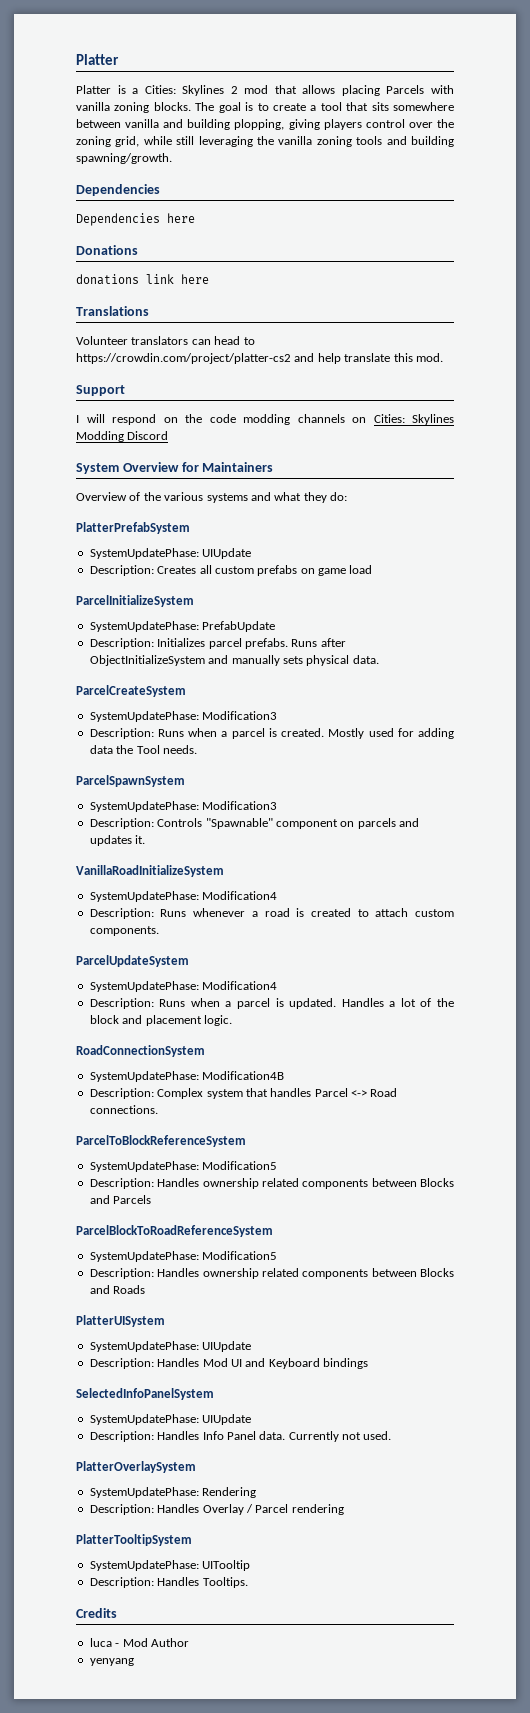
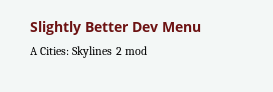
[76,54,119,65] [76,85,454,96] [76,102,454,113] [76,119,454,130] [76,136,454,147] [76,153,172,164] [76,184,160,196] [76,213,195,226] [76,245,138,255] [76,274,209,285] [76,306,149,316] [76,336,255,345] [76,353,443,364] [76,385,125,396] [76,414,454,425] [76,431,169,442] [76,462,274,474] [76,492,347,503] [76,522,190,534] [89,548,252,559] [89,565,373,576] [76,595,194,607] [89,621,276,632] [89,638,346,649] [89,655,379,666] [76,685,186,697] [89,711,278,722] [89,728,454,739] [89,745,197,754] [76,775,185,787] [89,801,278,812] [89,818,419,829] [89,835,146,846] [76,865,224,877] [89,891,278,902] [89,908,455,919] [89,926,159,936] [76,955,189,967] [89,981,278,992] [89,998,454,1009] [89,1015,232,1026] [76,1045,205,1057] [89,1071,285,1082] [89,1088,398,1099] [89,1105,158,1114] [76,1135,246,1147] [89,1161,278,1172] [89,1178,454,1189] [89,1195,152,1204] [76,1225,273,1237] [89,1251,278,1262] [89,1268,454,1279] [89,1285,146,1294] [76,1315,165,1327] [89,1341,252,1352] [89,1358,368,1369] [76,1388,214,1400] [89,1414,252,1425] [89,1431,392,1442] [76,1461,196,1473] [89,1487,257,1498] [89,1504,344,1515] [76,1534,192,1546] [89,1560,251,1571] [89,1577,248,1588] [76,1608,117,1618] [89,1638,189,1647] [89,1658,134,1666] Platter // Platter is a Cities: Skylines 2 mod that allows placing Parcels with vanilla zoning blocks. The goal is to create a tool that sits somewhere between vanilla and building plopping, giving players control over the zoning grid, while still leveraging the vanilla zoning tools and building spawning/growth. // Dependencies // Dependencies here // Donations // donations link here // Translations // Volunteer translators can head to https://crowdin.com/project/platter-cs2 and help translate this mod. // Support // I will respond on the code modding channels on Cities: Skylines Modding Discord // System Overview for Maintainers // Overview of the various systems and what they do: // PlatterPrefabSystem // SystemUpdatePhase: UIUpdate // Description: Creates all custom prefabs on game load // ParcelInitializeSystem // SystemUpdatePhase: PrefabUpdate // Description: Initializes parcel prefabs. Runs after ObjectInitializeSystem and manually sets physical data. // ParcelCreateSystem // SystemUpdatePhase: Modification3 // Description: Runs when a parcel is created. Mostly used for adding data the Tool needs. // ParcelSpawnSystem // SystemUpdatePhase: Modification3 // Description: Controls "Spawnable" component on parcels and updates it. // VanillaRoadInitializeSystem // SystemUpdatePhase: Modification4 // Description: Runs whenever a road is created to attach custom components. // ParcelUpdateSystem // SystemUpdatePhase: Modification4 // Description: Runs when a parcel is updated. Handles a lot of the block and placement logic. // RoadConnectionSystem // SystemUpdatePhase: Modification4B // Description: Complex system that handles Parcel <-> Road connections. // ParcelToBlockReferenceSystem // SystemUpdatePhase: Modification5 // Description: Handles ownership related components between Blocks and Parcels // ParcelBlockToRoadReferenceSystem // SystemUpdatePhase: Modification5 // Description: Handles ownership related components between Blocks and Roads // PlatterUISystem // SystemUpdatePhase: UIUpdate // Description: Handles Mod UI and Keyboard bindings // SelectedInfoPanelSystem // SystemUpdatePhase: UIUpdate // Description: Handles Info Panel data. Currently not used. // PlatterOverlaySystem // SystemUpdatePhase: Rendering // Description: Handles Overlay / Parcel rendering // PlatterTooltipSystem // SystemUpdatePhase: UITooltip // Description: Handles Tooltips. // Credits // luca - Mod Author // yenyang -> [30,21,201,35] [30,46,147,58] Slightly Better Dev Menu // A Cities: Skylines 2 mod

